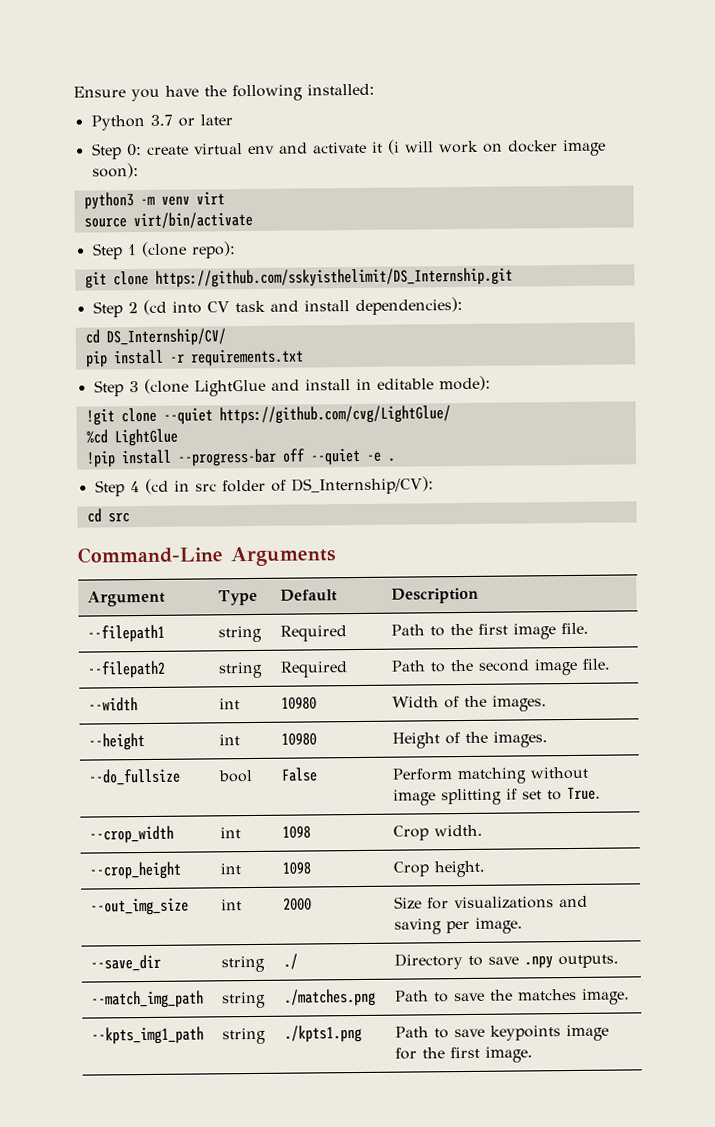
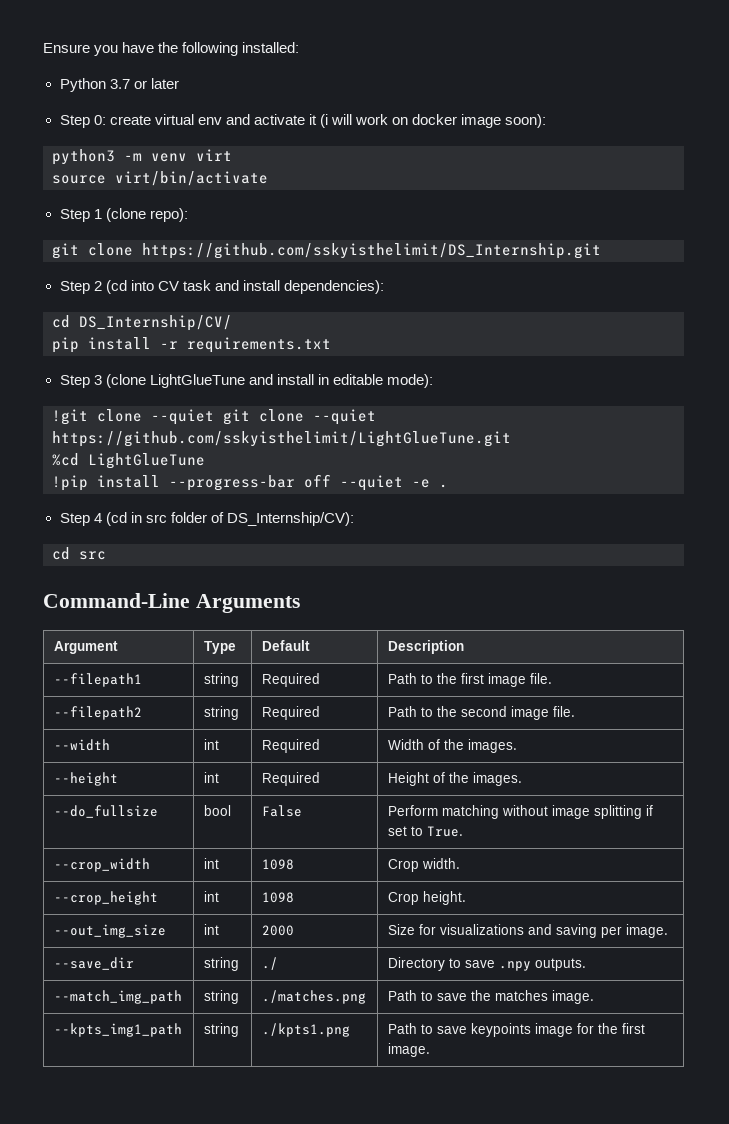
[193,379,266,397] LightGlue -> [149,374,245,388] LightGlueTune
[218,405,451,425] https://github.com/cvg/LightGlue/ -> [223,409,376,425] [52,431,511,447] git clone --quiet https://github.com/sskyisthelimit/LightGlueTune.git
[113,428,178,447] LightGlue -> [88,453,205,469] LightGlueTune
[281,696,318,710] 10980 -> [261,739,320,753] Required
[281,732,318,746] 10980 -> [261,772,320,786] Required

